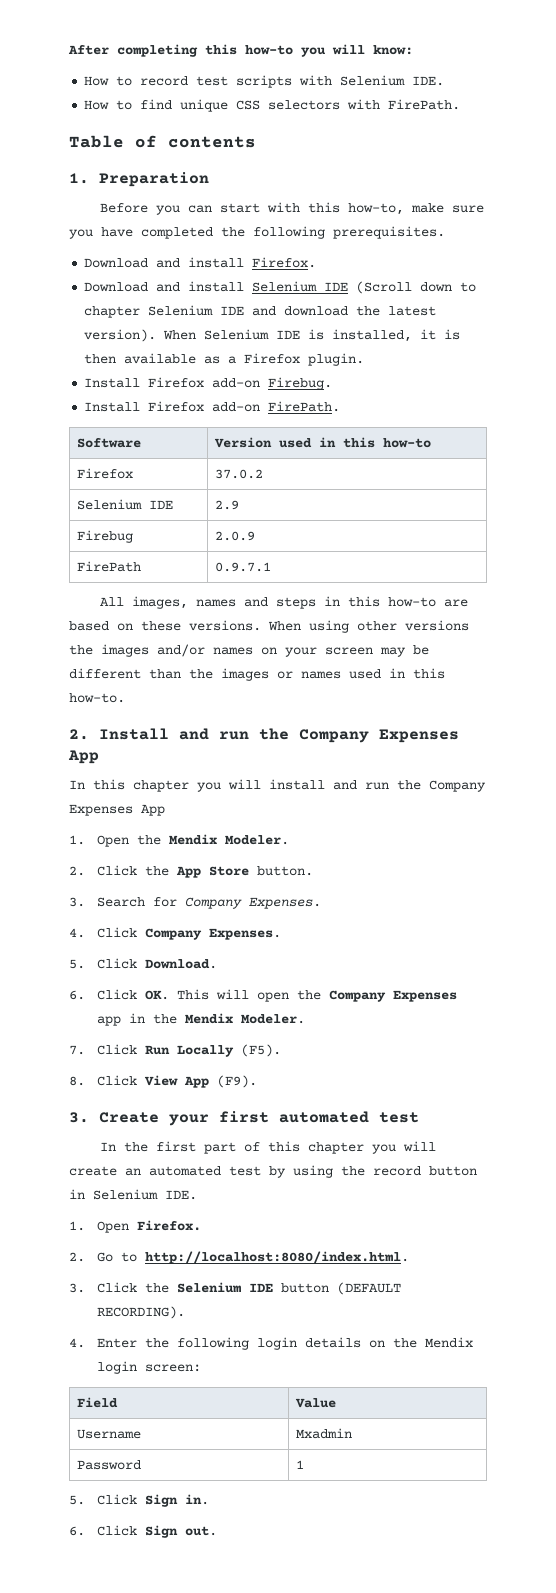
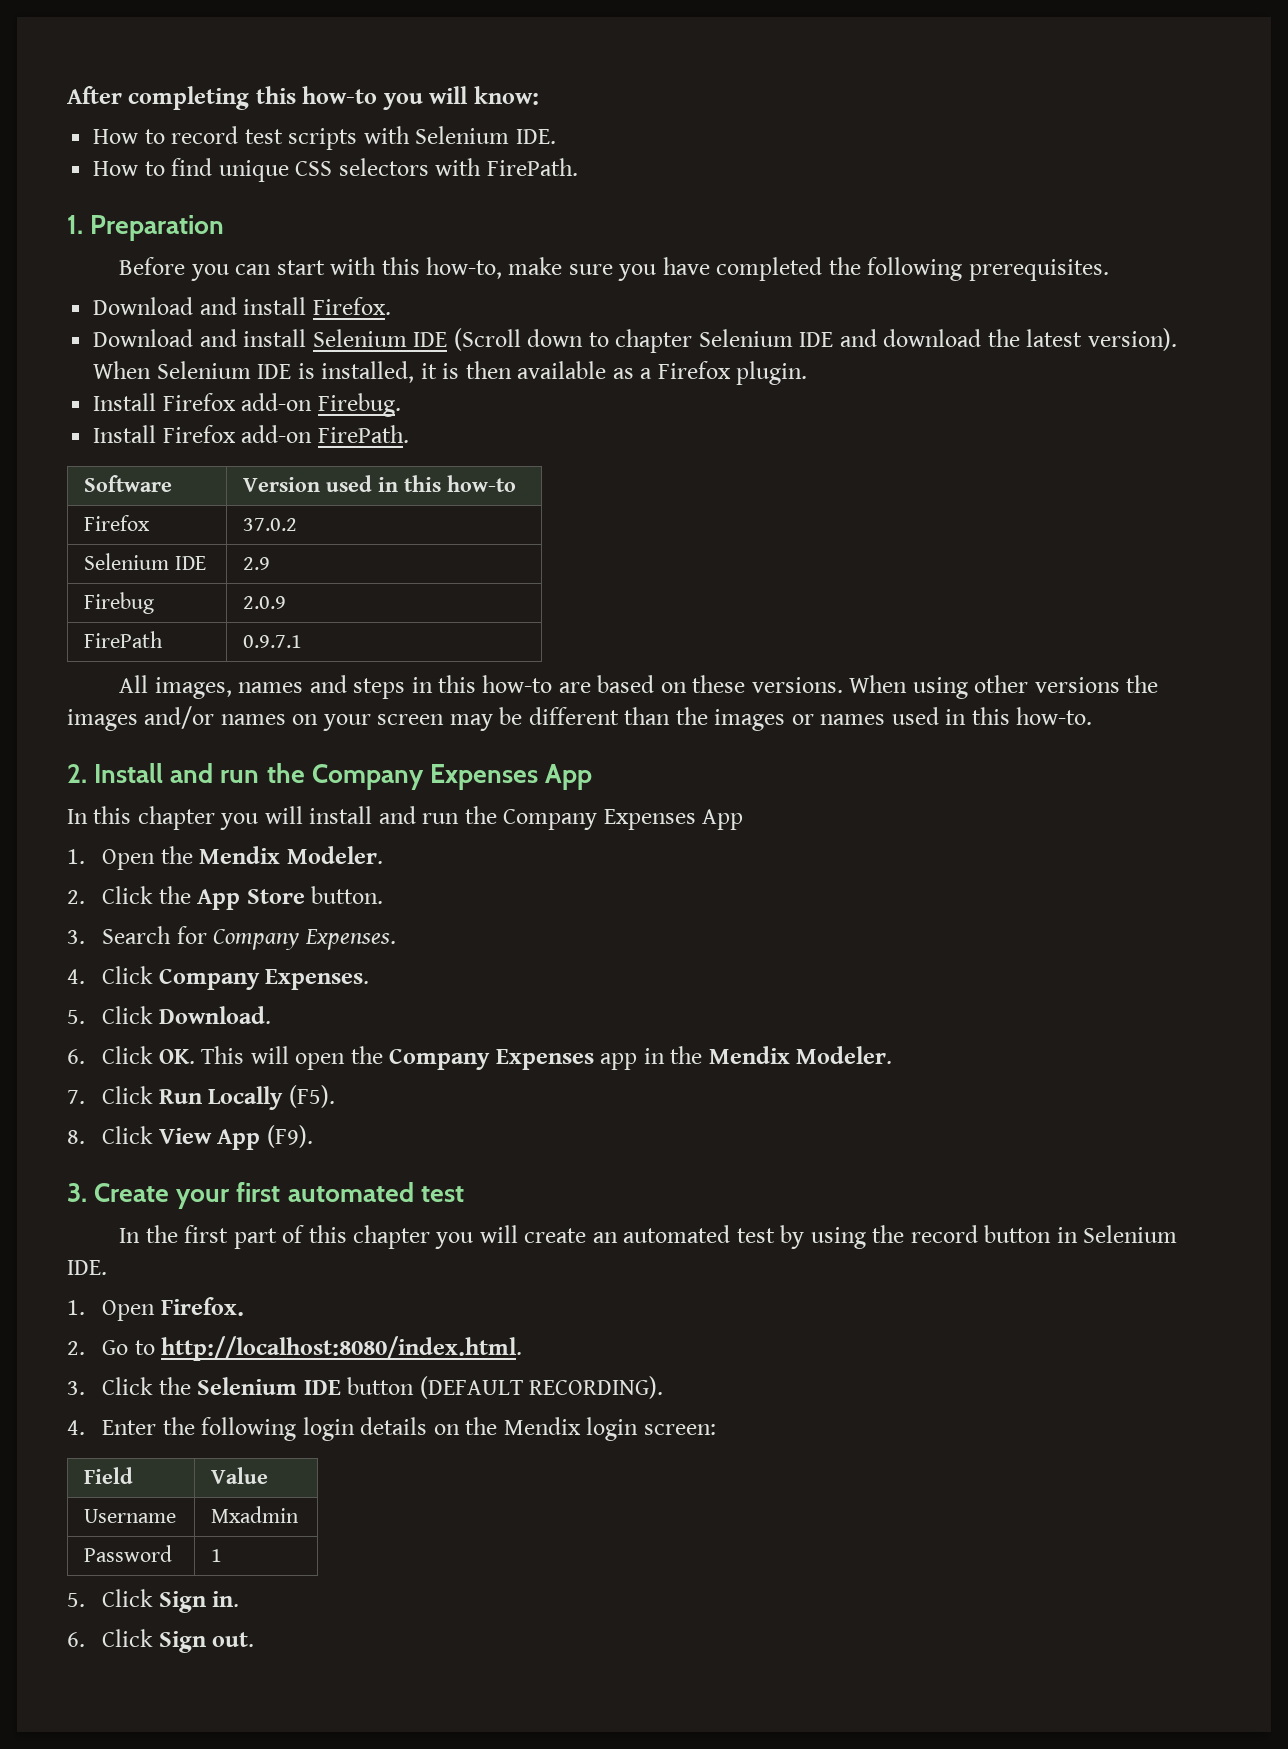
[69,135,256,148] // Table of contents -> (578, 167) none

